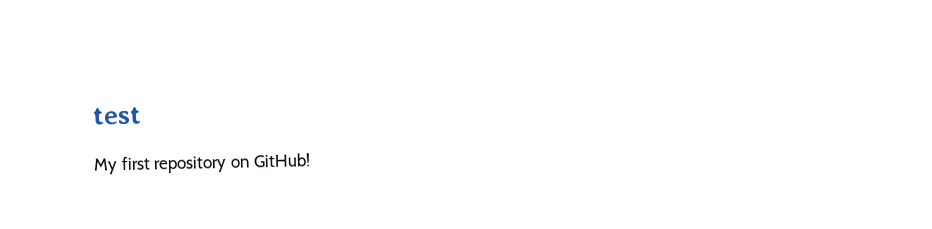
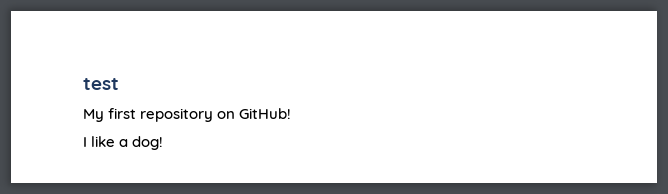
(312, 160) none -> [83,136,164,150] // I like a dog!

